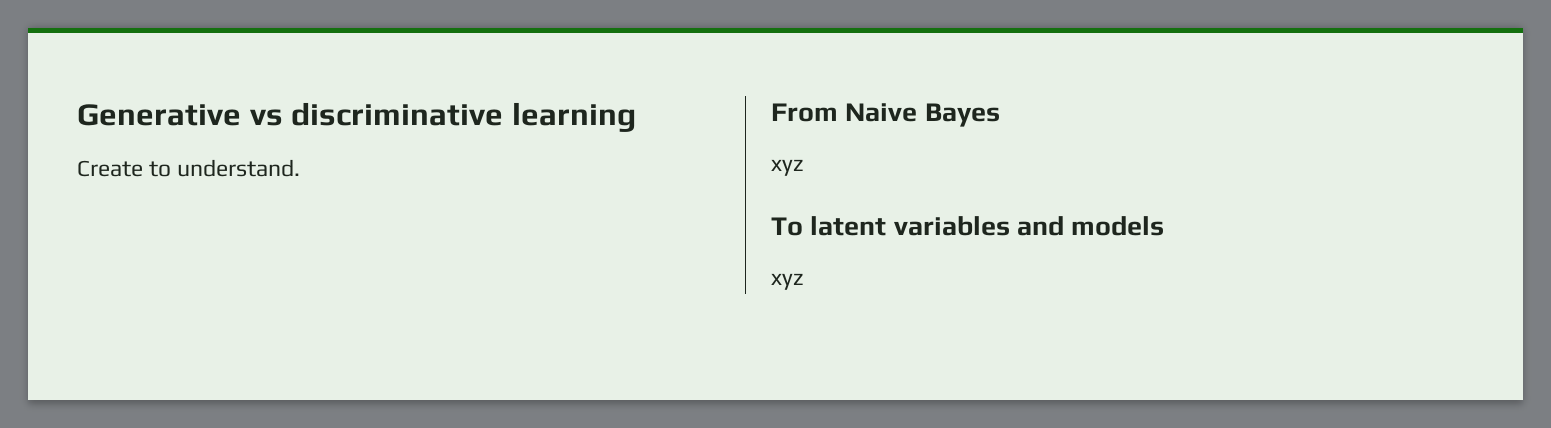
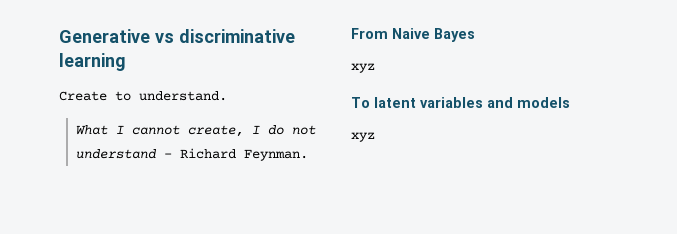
(301, 168) none -> [75,125,316,137] [75,148,308,161] // What I cannot create, I do not understand - Richard Feynman.

